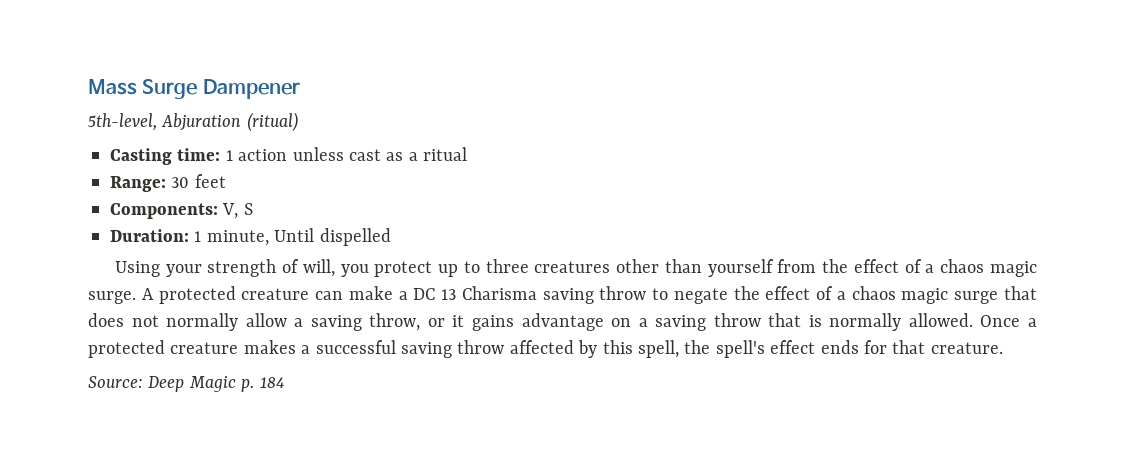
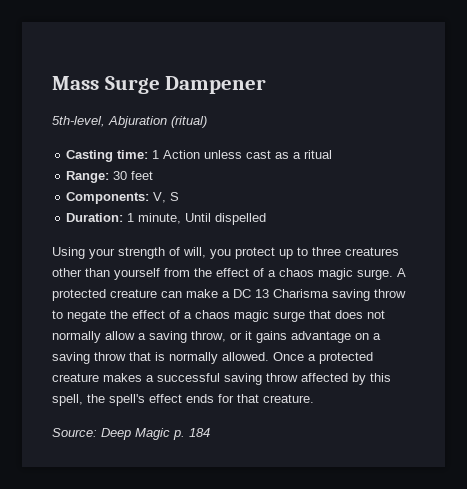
[238,149,288,161] action -> [163,150,201,159] Action

